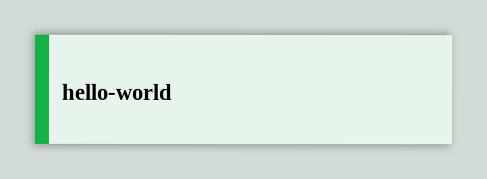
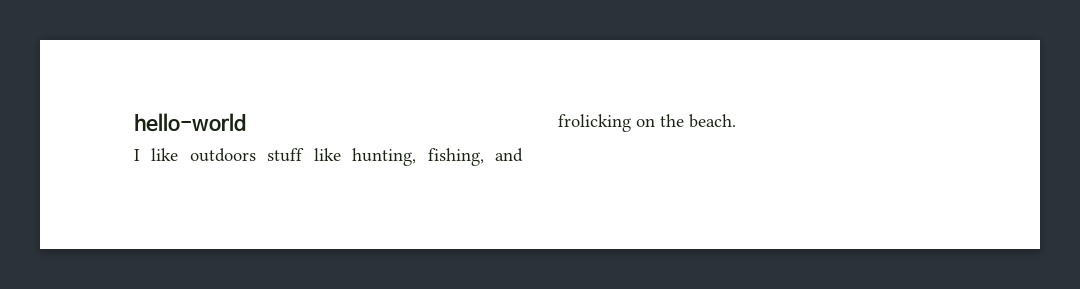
(173, 91) none -> [134,148,523,166] [558,114,736,132] // I like outdoors stuff like hunting, fishing, and frolicking on the beach.

